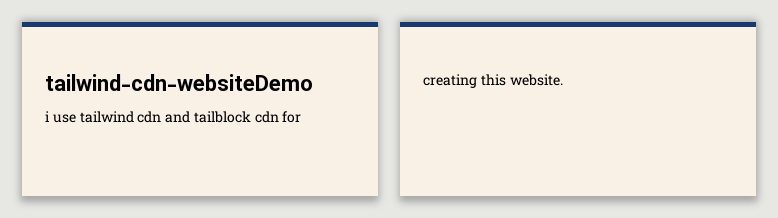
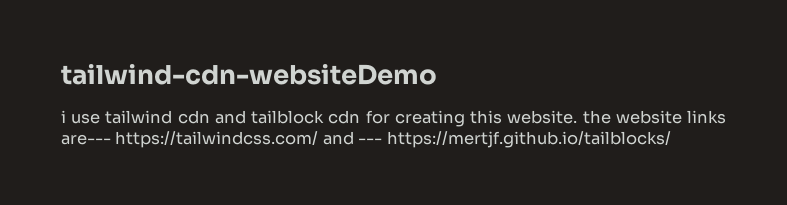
(563, 80) none -> [582,110,727,124] [61,131,671,148] the website links are--- https://tailwindcss.com/ and --- https://mertjf.github.io/tailblocks/

